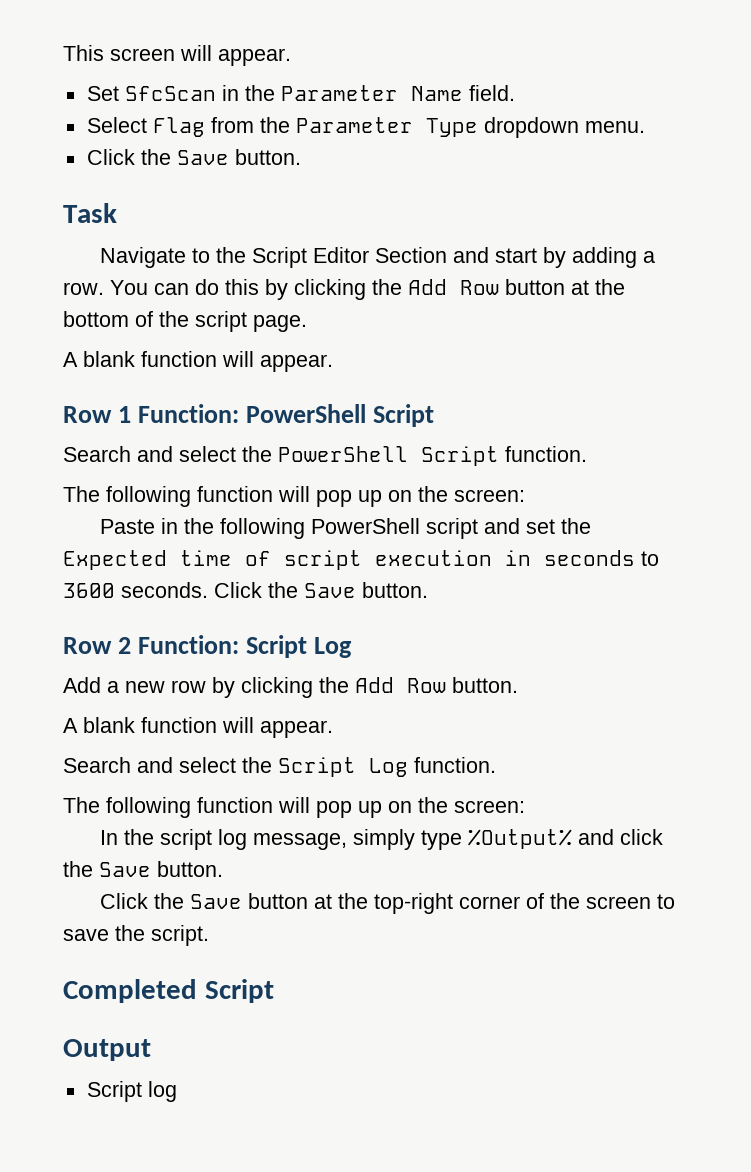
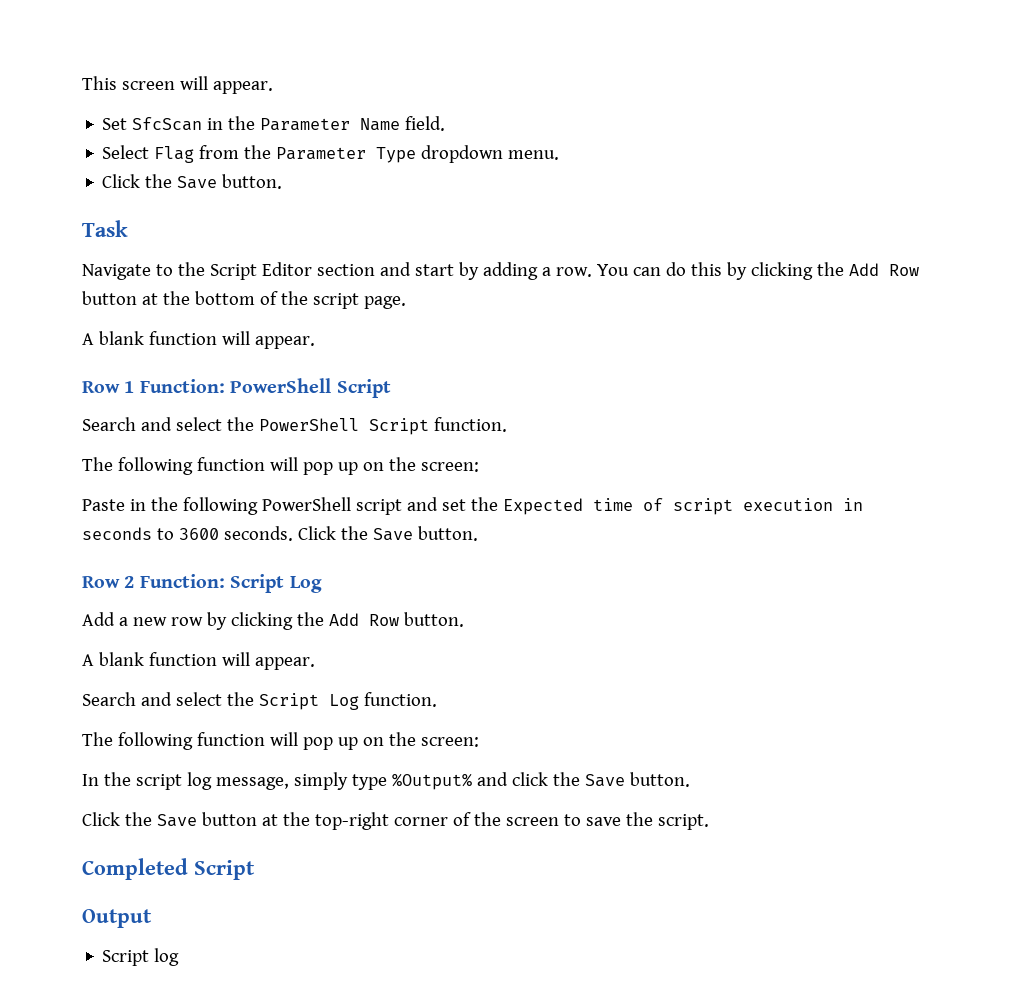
[375,247,448,263] Section -> [316,264,375,276] section

